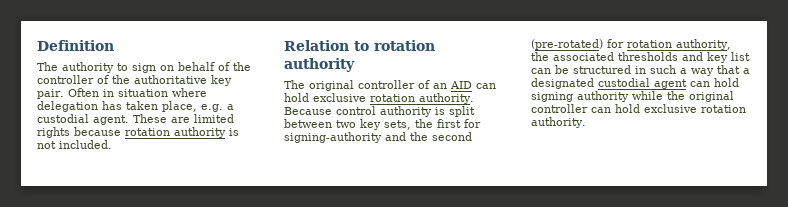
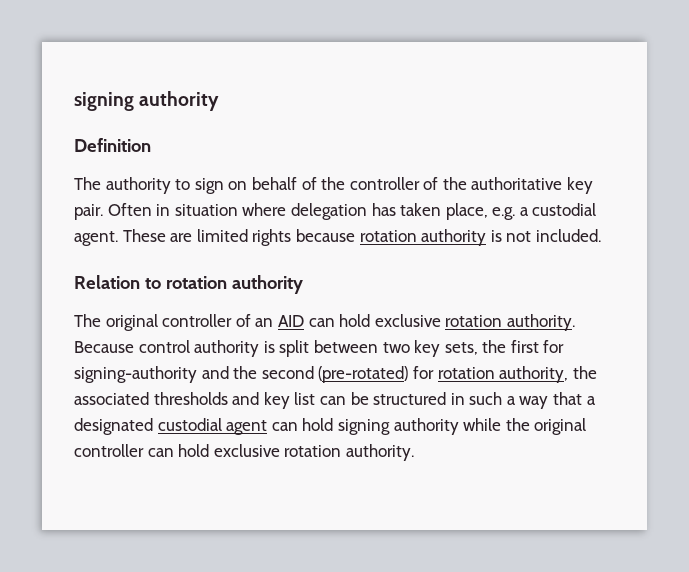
(37, 45) none -> [74,91,220,111] signing authority //

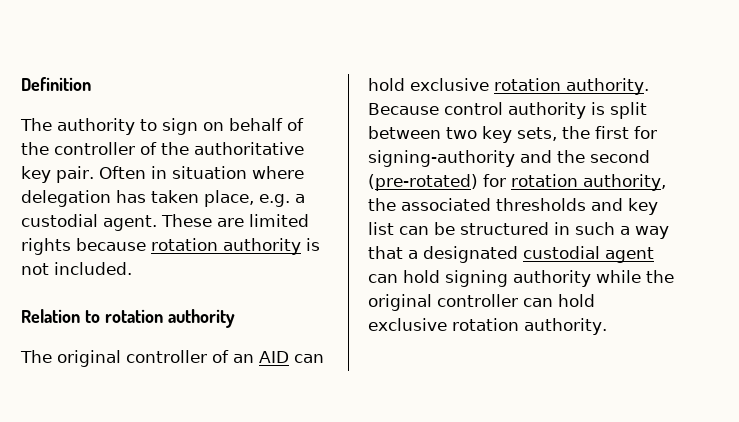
[74,91,220,111] signing authority // -> (21, 84) none

